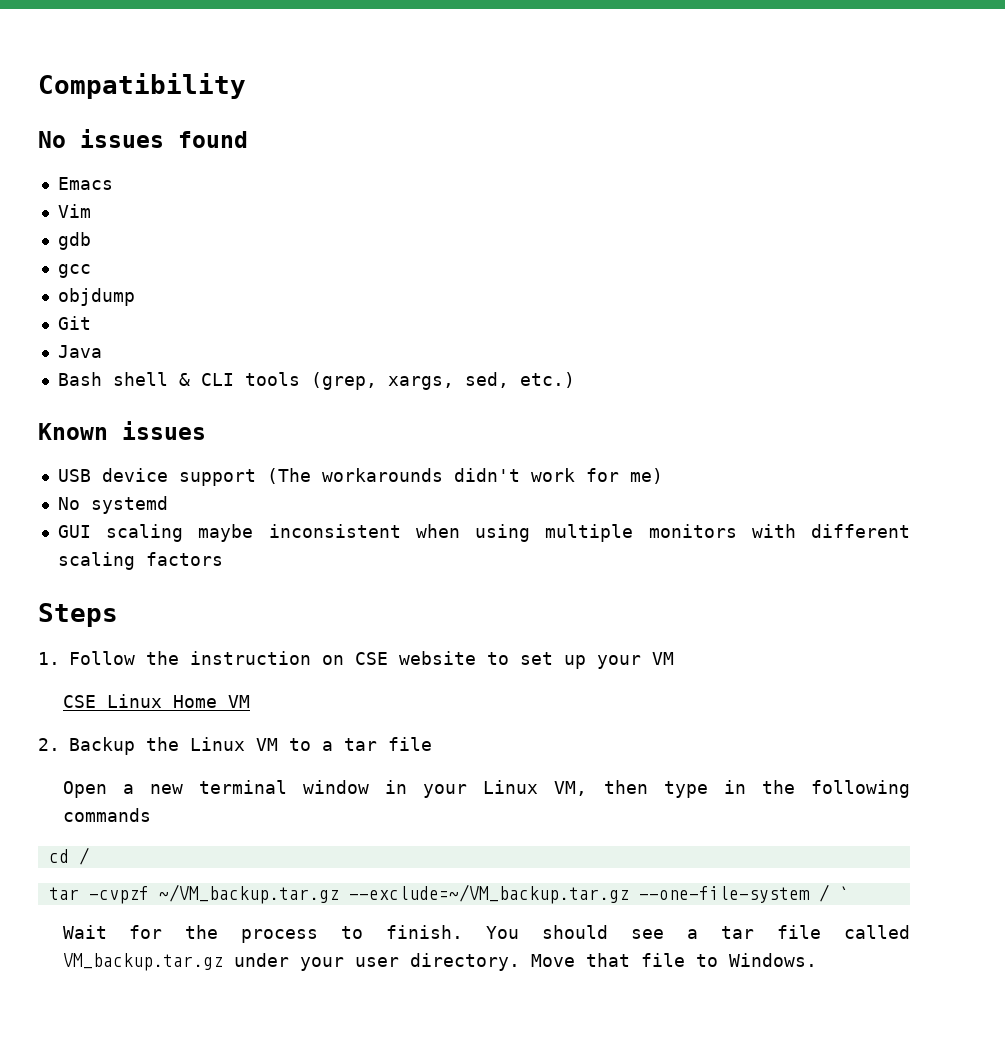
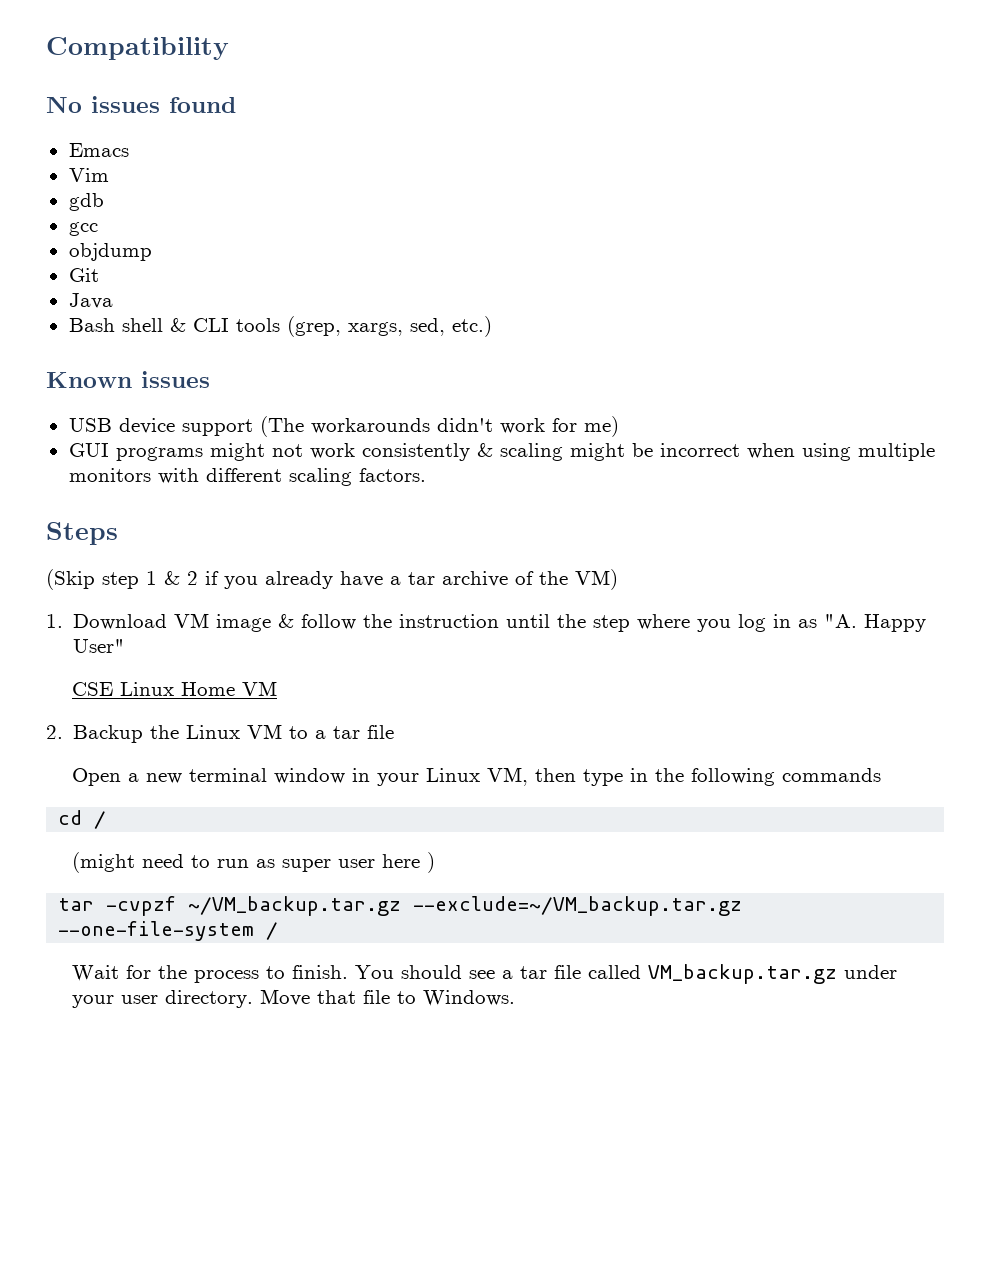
[57,496,168,514] // No systemd -> (619, 426) none
[106,524,401,542] scaling maybe inconsistent -> [115,443,740,461] programs might not work consistently & scaling might be incorrect
[145,552,223,566] factors -> [358,468,426,482] factors.
[38,651,674,669] 1. Follow the instruction on CSE website to set up your VM -> [46,569,618,590] [46,613,927,632] [73,639,126,653] (Skip step 1 & 2 if you already have a tar archive of the VM) // 1. Download VM image & follow the instruction until the step where you log in as "A. Happy User"
(89, 856) none -> [71,852,435,873] // (might need to run as super user here )
[838,886,849,900] ` -> (279, 931) none

